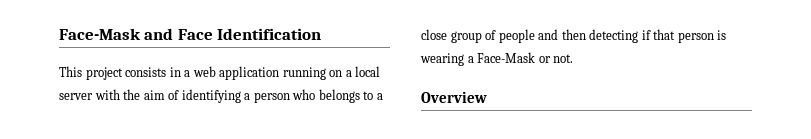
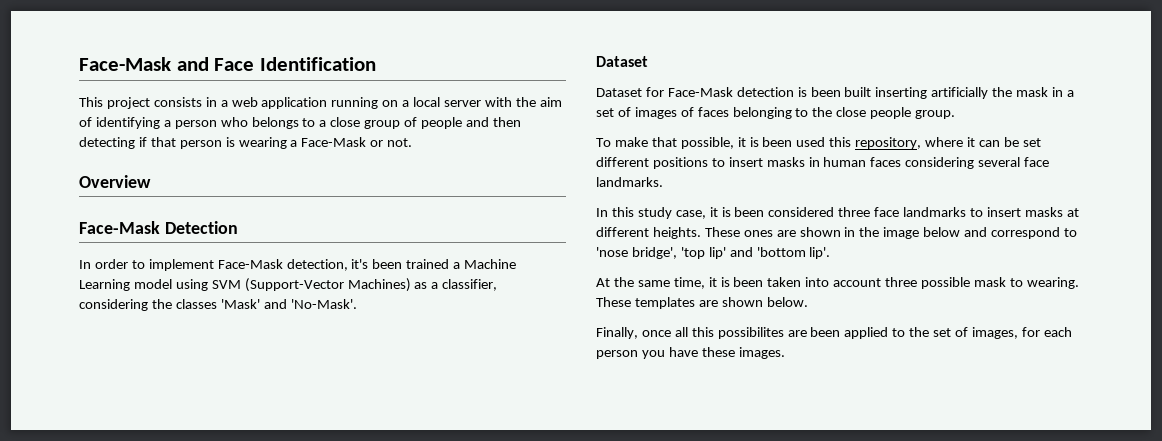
(487, 97) none -> [79,221,238,234] [79,259,517,271] [79,278,498,292] [79,299,357,311] [596,56,648,67] [596,87,1074,99] [596,107,956,119] [596,137,1041,149] [596,157,1050,169] [596,177,663,187] [596,207,1079,219] [596,227,1077,239] [596,247,831,259] [596,277,1079,289] [596,297,808,309] [596,327,1072,339] [596,347,785,359] // Face-Mask Detection // In order to implement Face-Mask detection, it's been trained a Machine Learning model using SVM (Support-Vector Machines) as a classifier, considering the classes 'Mask' and 'No-Mask'. // Dataset // Dataset for Face-Mask detection is been built inserting artificially the mask in a set of images of faces belonging to the close people group. // To make that possible, it is been used this repository, where it can be set different positions to insert masks in human faces considering several face landmarks. // In this study case, it is been considered three face landmarks to insert masks at different heights. These ones are shown in the image below and correspond to 'nose bridge', 'top lip' and 'bottom lip'. // At the same time, it is been taken into account three possible mask to wearing. These templates are shown below. // Finally, once all this possibilites are been applied to the set of images, for each person you have these images.

